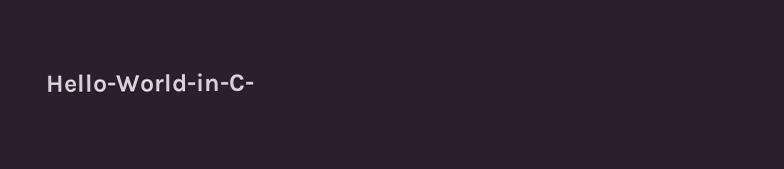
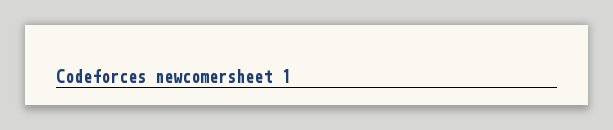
[45,72,255,93] Hello-World-in-C- -> [56,69,290,83] Codeforces newcomersheet 1

